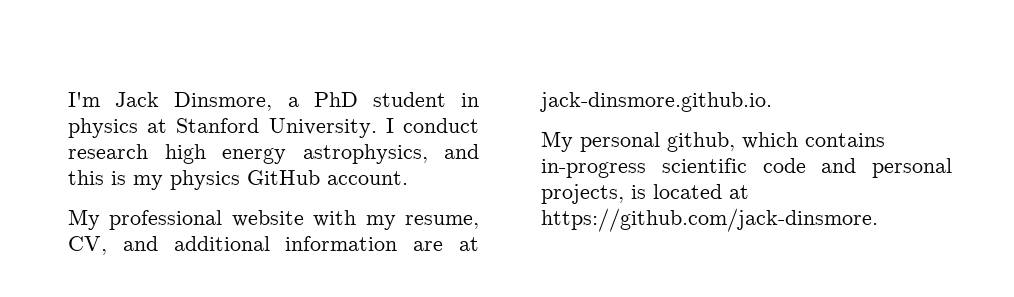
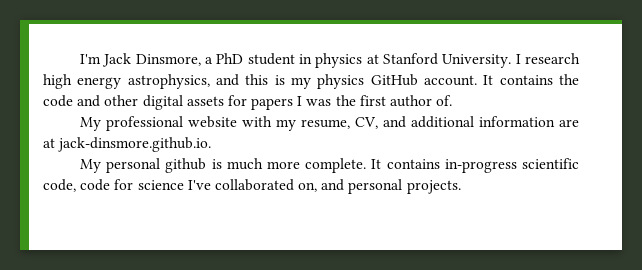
[403,118,479,133] conduct -> (521, 59) none
(408, 178) none -> [483,74,579,85] [43,95,453,110] It contains the code and other digital assets for papers I was the first author of.
[667,132,885,152] [541,158,952,178] [541,184,749,204] [541,208,878,232] github, which contains in-progress scientific code and personal projects, is located at https://github.com/jack-dinsmore. -> [165,158,579,173] [43,179,461,194] github is much more complete. It contains in-progress scientific code, code for science I've collaborated on, and personal projects.

